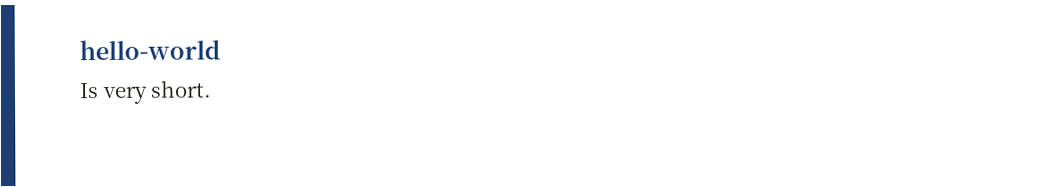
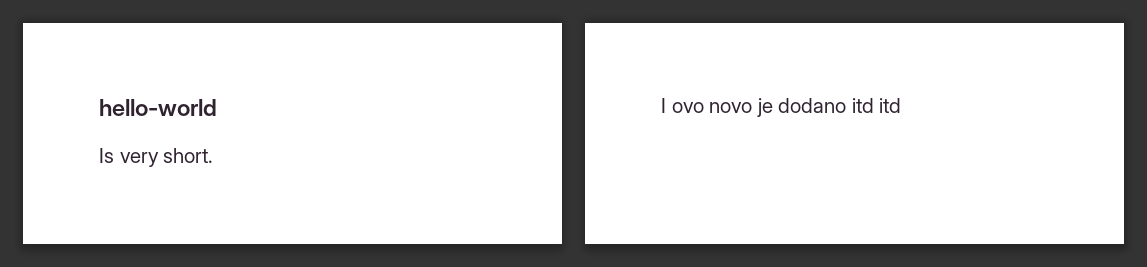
(213, 89) none -> [661,98,902,117] // I ovo novo je dodano itd itd

